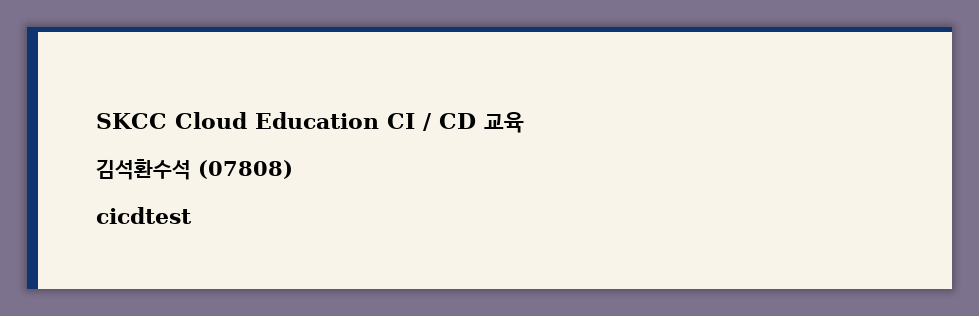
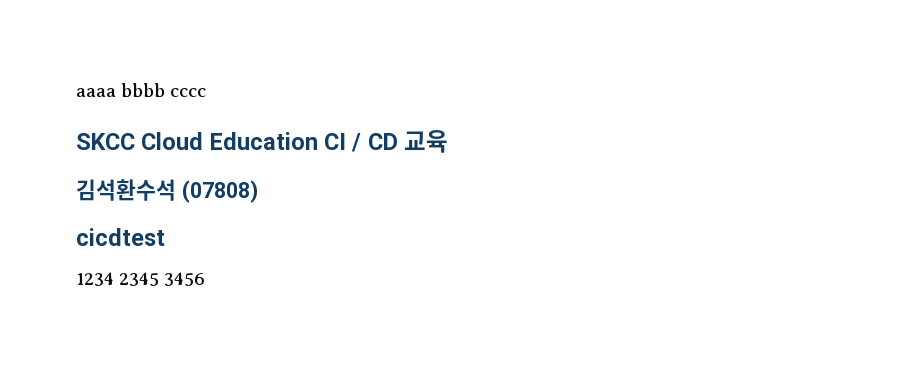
(96, 121) none -> [76,83,207,97] aaaa bbbb cccc //
(192, 215) none -> [76,272,206,286] // 1234 2345 3456

